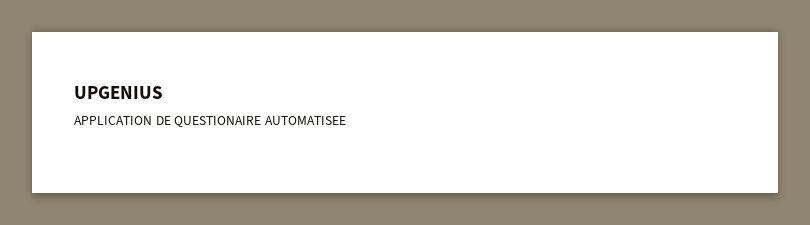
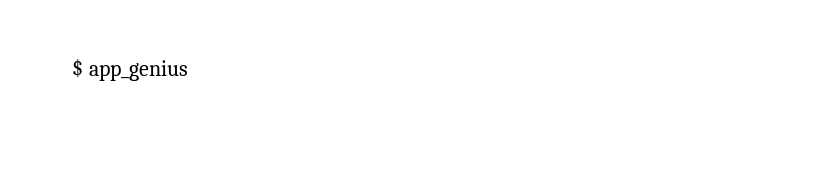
[74,86,163,99] [74,116,346,127] UPGENIUS // APPLICATION DE QUESTIONAIRE AUTOMATISEE -> [72,59,188,81] $ app_genius

